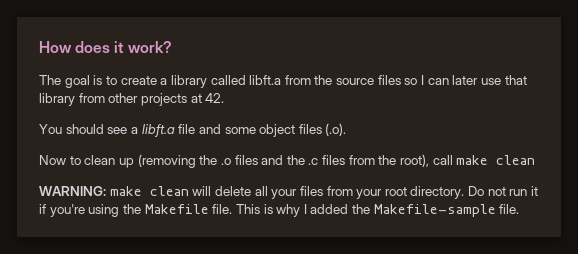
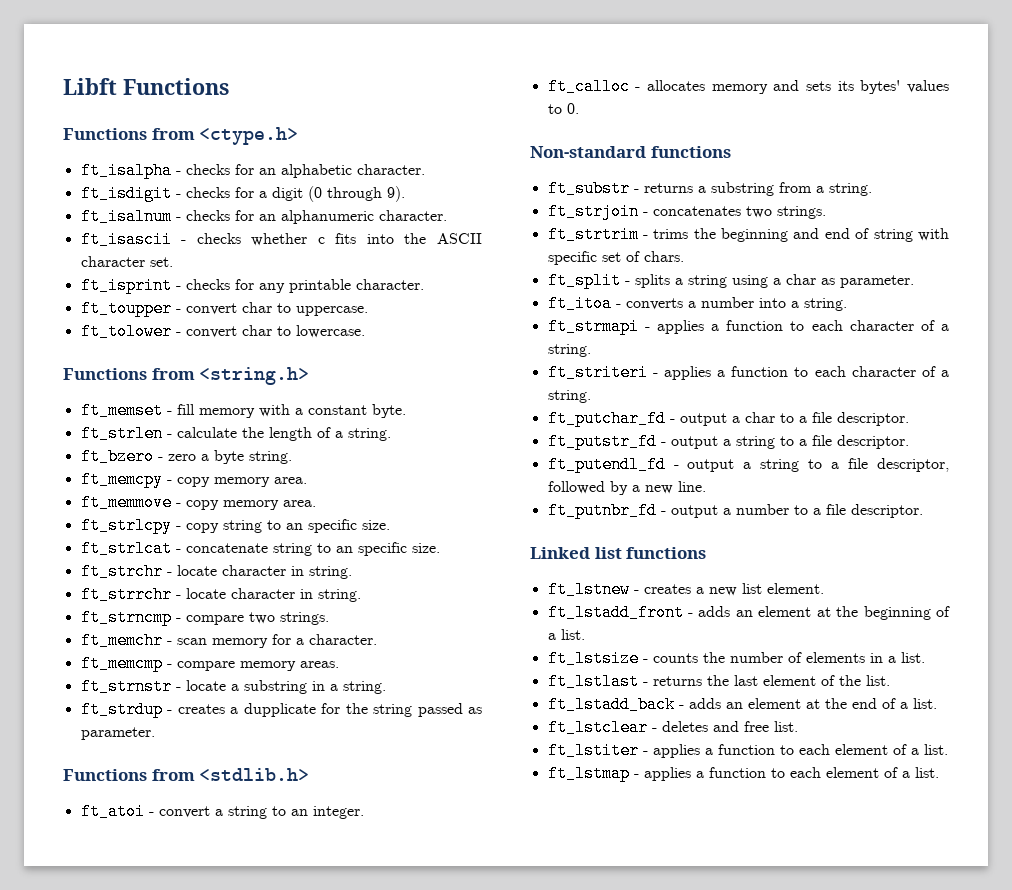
[39,41,172,53] [39,75,527,88] [39,93,225,106] [39,123,347,137] [39,154,536,168] [39,186,539,199] [39,204,520,217] How does it work? // The goal is to create a library called libft.a from the source files so I can later use that library from other projects at 42. // You should see a libft.a file and some object files (.o). // Now to clean up (removing the .o files and the .c files from the root), call make clean // WARNING: make clean will delete all your files from your root directory. Do not run it if you're using the Makefile file. This is why I added the Makefile-sample file. -> [63,78,229,95] [63,127,299,145] [80,162,425,179] [80,185,405,202] [80,208,447,225] [80,231,483,248] [80,256,173,267] [80,277,424,294] [80,300,368,317] [80,323,365,340] [63,367,310,385] [80,402,406,419] [80,425,391,442] [80,448,292,465] [80,471,307,488] [80,494,316,511] [80,517,390,534] [80,540,440,557] [80,563,352,580] [80,586,361,603] [80,609,329,626] [80,632,377,649] [80,655,339,672] [80,678,386,695] [80,701,482,718] [80,727,155,740] [63,768,310,781] [80,803,364,820] [547,78,949,95] [547,103,579,114] [530,146,731,158] [547,180,872,197] [547,203,826,220] [547,226,949,243] [547,251,684,265] [547,272,914,289] [547,295,847,312] [547,318,949,335] [547,344,591,357] [547,364,949,381] [547,390,591,403] [547,410,909,427] [547,433,909,450] [547,456,949,473] [547,481,706,495] [547,502,923,519] [530,547,707,559] [547,581,824,598] [547,604,950,621] [547,629,585,640] [547,650,925,667] [547,673,890,690] [547,696,937,713] [547,719,798,736] [547,742,948,759] [547,765,939,782] Libft Functions // Functions from <ctype.h> // ft_isalpha - checks for an alphabetic character. // ft_isdigit - checks for a digit (0 through 9). // ft_isalnum - checks for an alphanumeric character. // ft_isascii - checks whether c fits into the ASCII character set. // ft_isprint - checks for any printable character. // ft_toupper - convert char to uppercase. // ft_tolower - convert char to lowercase. // Functions from <string.h> // ft_memset - fill memory with a constant byte. // ft_strlen - calculate the length of a string. // ft_bzero - zero a byte string. // ft_memcpy - copy memory area. // ft_memmove - copy memory area. // ft_strlcpy - copy string to an specific size. // ft_strlcat - concatenate string to an specific size. // ft_strchr - locate character in string. // ft_strrchr - locate character in string. // ft_strncmp - compare two strings. // ft_memchr - scan memory for a character. // ft_memcmp - compare memory areas. // ft_strnstr - locate a substring in a string. // ft_strdup - creates a dupplicate for the string passed as parameter. // Functions from <stdlib.h> // ft_atoi - convert a string to an integer. // ft_calloc - allocates memory and sets its bytes' values to 0. // Non-standard functions // ft_substr - returns a substring from a string. // ft_strjoin - concatenates two strings. // ft_strtrim - trims the beginning and end of string with specific set of chars. // ft_split - splits a string using a char as parameter. // ft_itoa - converts a number into a string. // ft_strmapi - applies a function to each character of a string. // ft_striteri - applies a function to each character of a string. // ft_putchar_fd - output a char to a file descriptor. // ft_putstr_fd - output a string to a file descriptor. // ft_putendl_fd - output a string to a file descriptor, followed by a new line. // ft_putnbr_fd - output a number to a file descriptor. // Linked list functions // ft_lstnew - creates a new list element. // ft_lstadd_front - adds an element at the beginning of a list. // ft_lstsize - counts the number of elements in a list. // ft_lstlast - returns the last element of the list. // ft_lstadd_back - adds an element at the end of a list. // ft_lstclear - deletes and free list. // ft_lstiter - applies a function to each element of a list. // ft_lstmap - applies a function to each element of a list.

